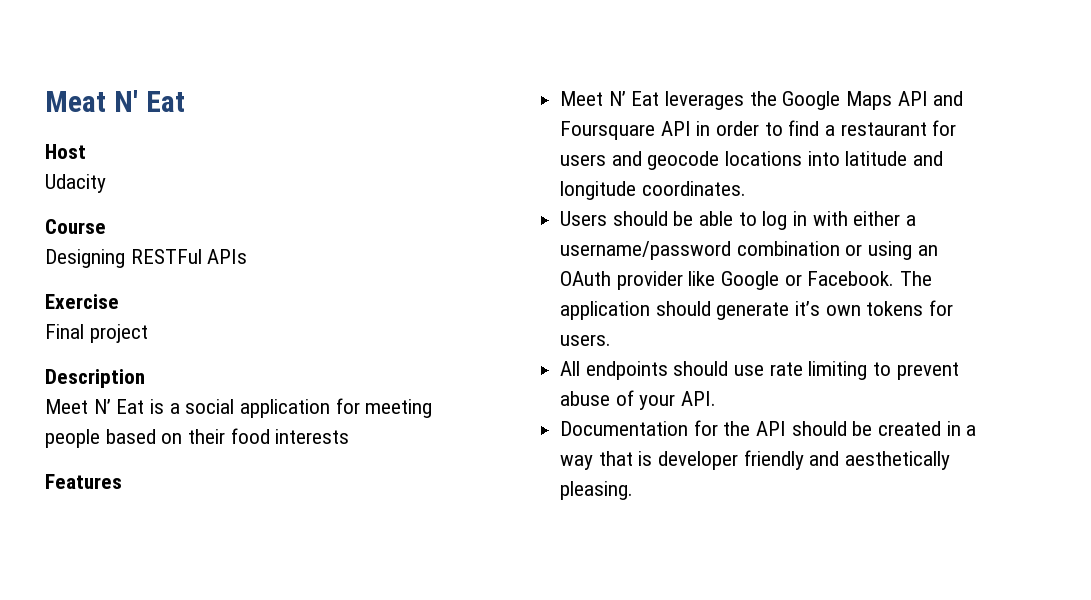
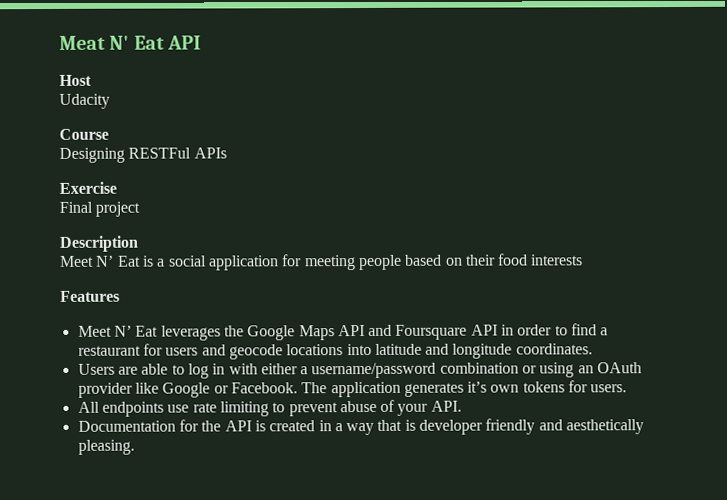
(185, 101) none -> [166,35,201,50] API
[612,211,694,226] should be -> [117,366,138,375] are
[655,301,790,320] should generate -> [403,382,464,397] generates
[673,361,729,376] should -> (164, 409) none
[791,421,873,436] should be -> [254,420,266,432] is

